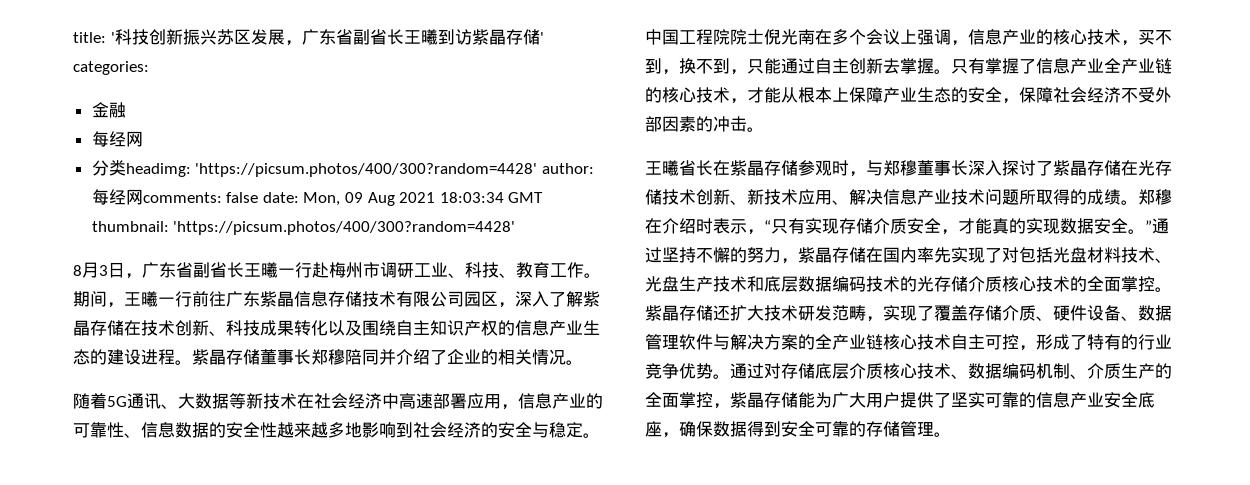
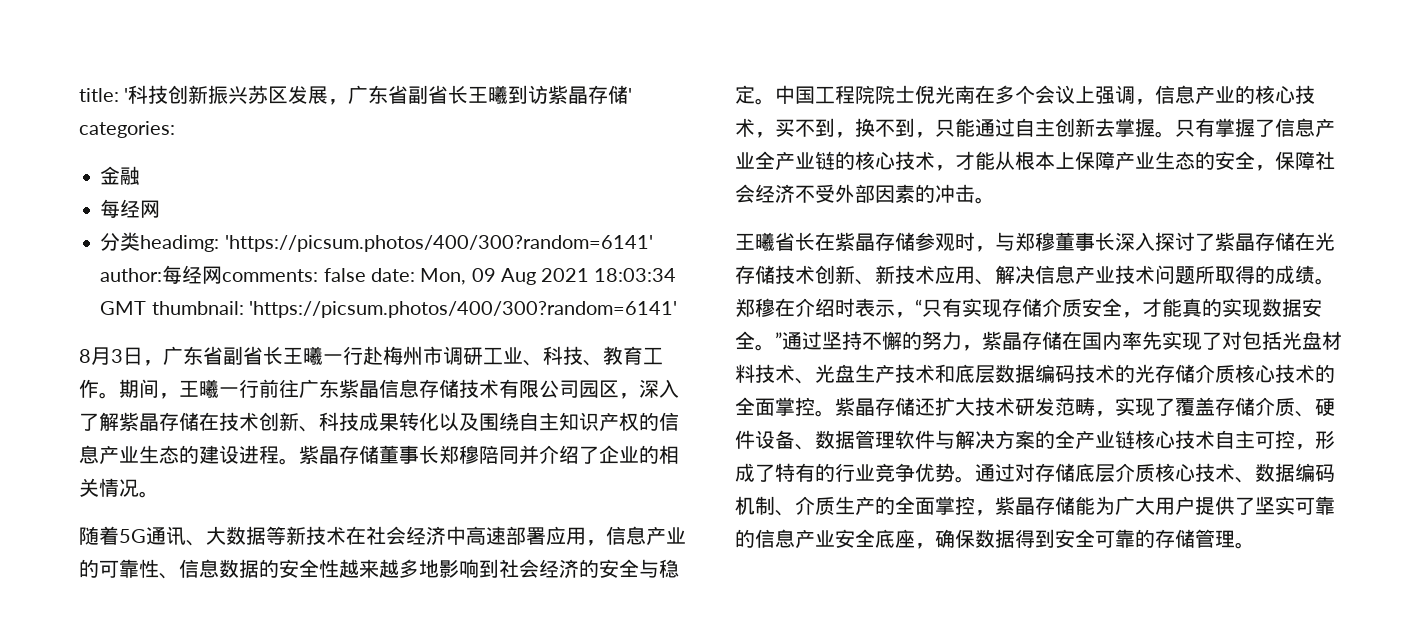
[195,163,538,177] 'https://picsum.photos/400/300?random=4428' -> [224,235,653,252] 'https://picsum.photos/400/300?random=6141'
[173,221,516,235] 'https://picsum.photos/400/300?random=4428' -> [248,301,677,318] 'https://picsum.photos/400/300?random=6141'

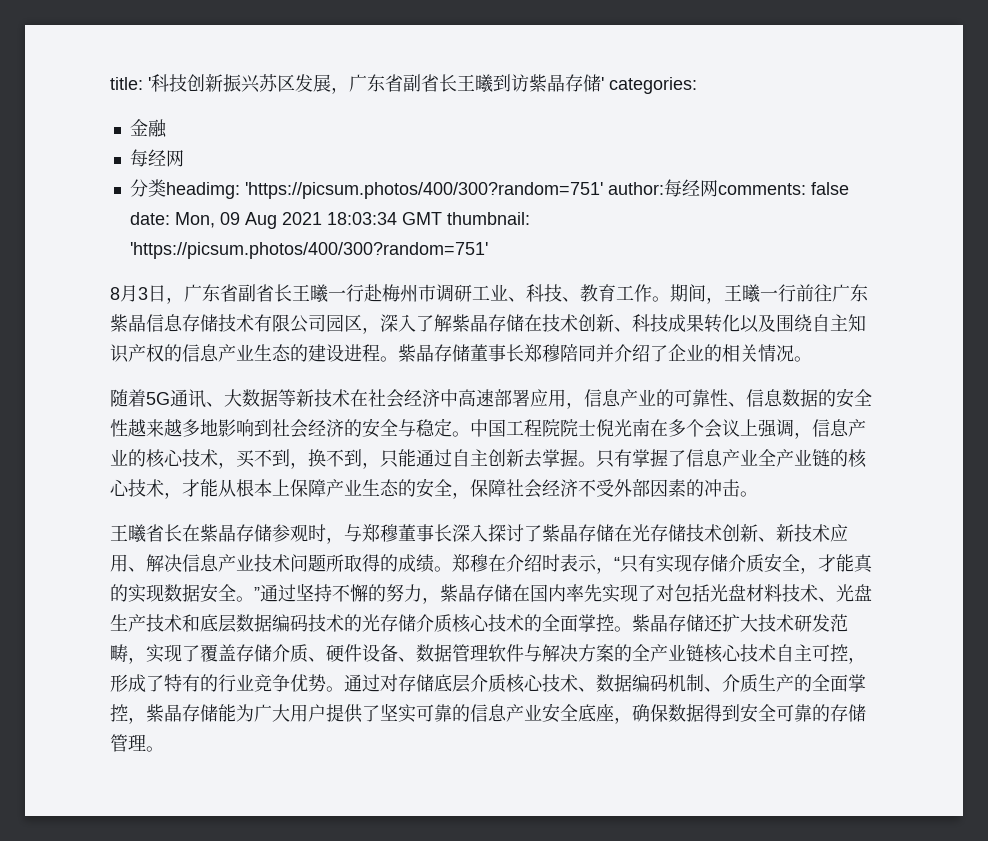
[224,235,653,252] 'https://picsum.photos/400/300?random=6141' -> [244,182,603,199] 'https://picsum.photos/400/300?random=751'
[248,301,677,318] 'https://picsum.photos/400/300?random=6141' -> [129,242,488,259] 'https://picsum.photos/400/300?random=751'

